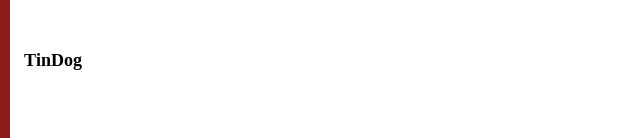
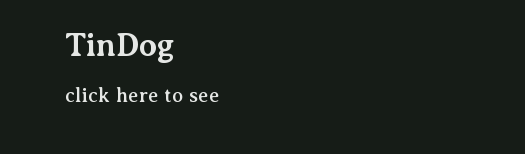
(82, 61) none -> [65,87,220,102] // click here to see

